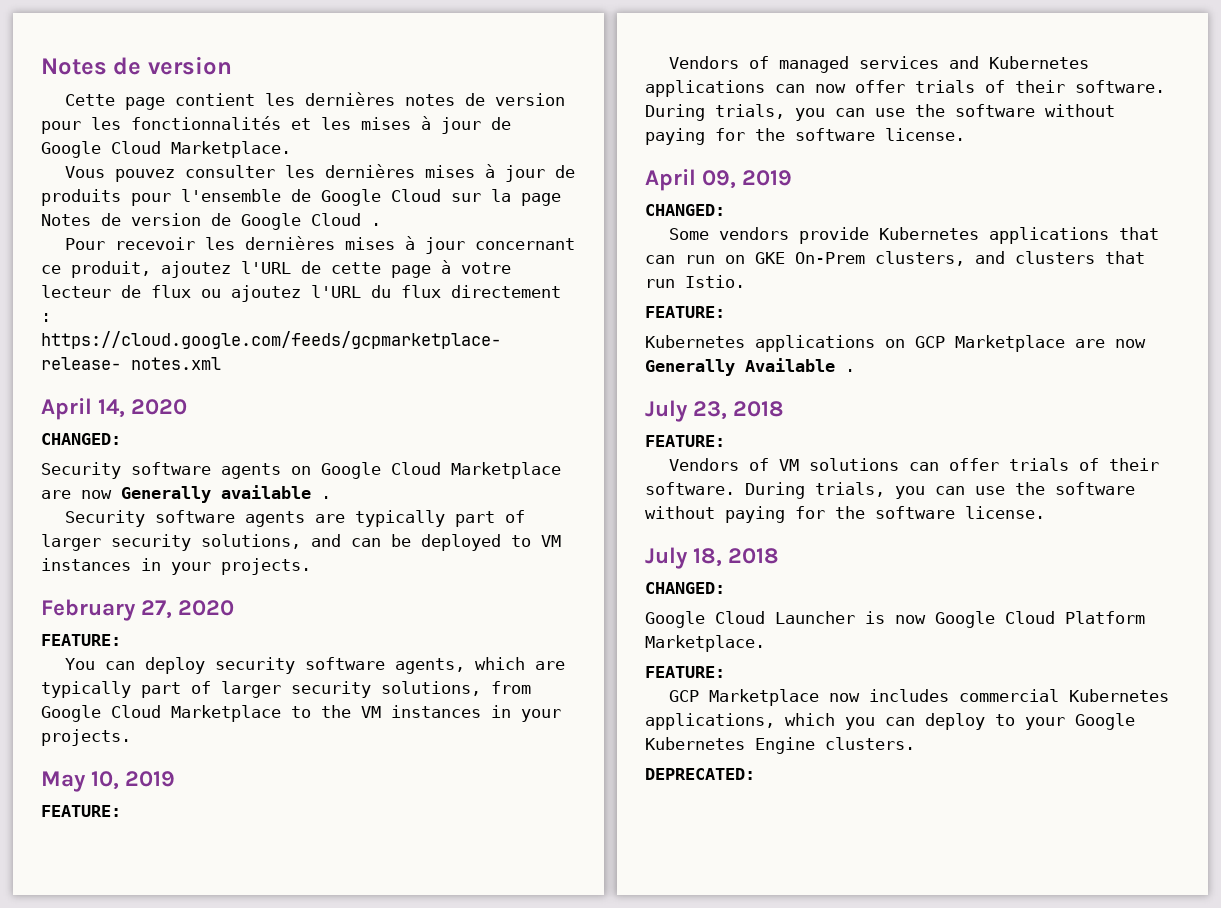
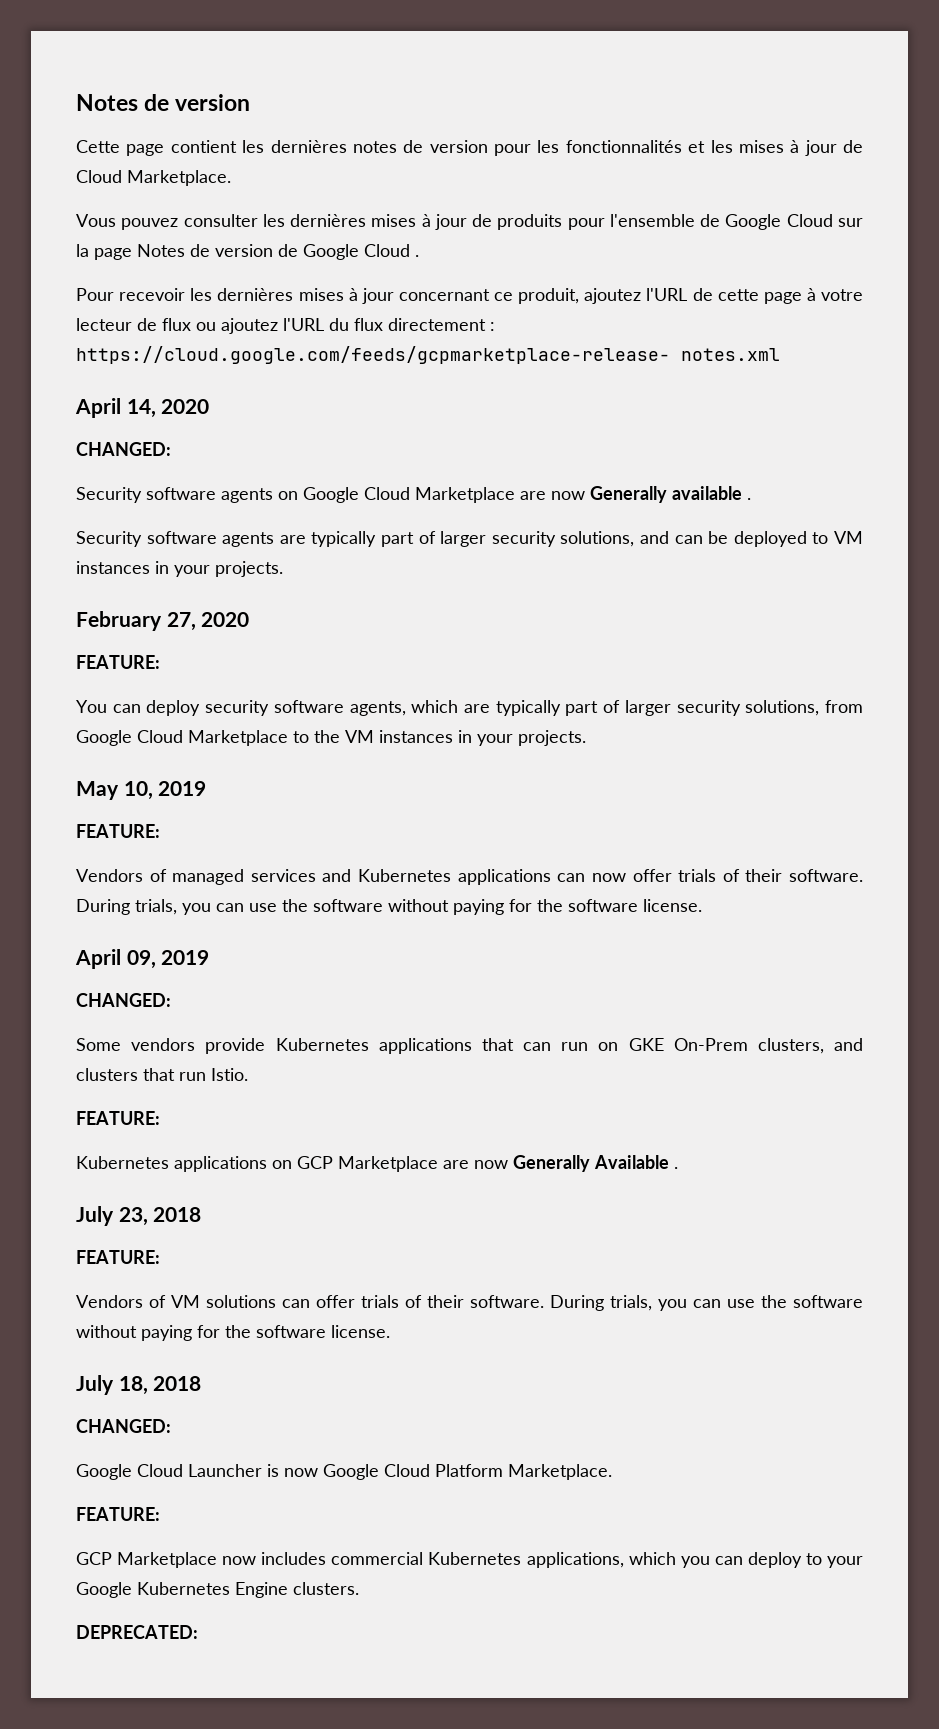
[41,141,101,158] Google -> (863, 146) none

